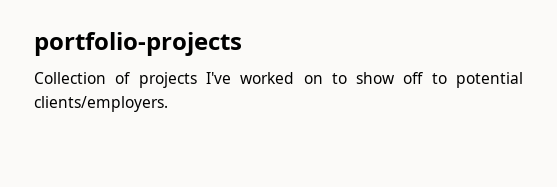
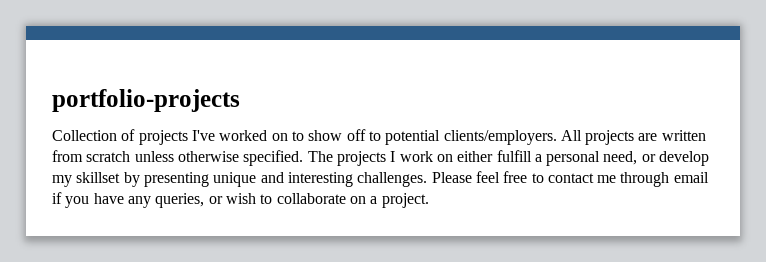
(168, 104) none -> [560,130,706,145] [52,150,710,166] [52,171,709,187] [52,192,429,208] All projects are written from scratch unless otherwise specified. The projects I work on either fulfill a personal need, or develop my skillset by presenting unique and interesting challenges. Please feel free to contact me through email if you have any queries, or wish to collaborate on a project.

